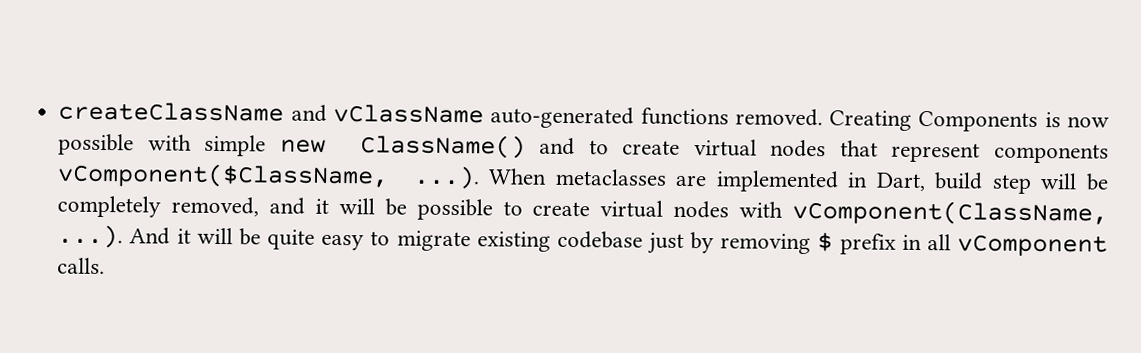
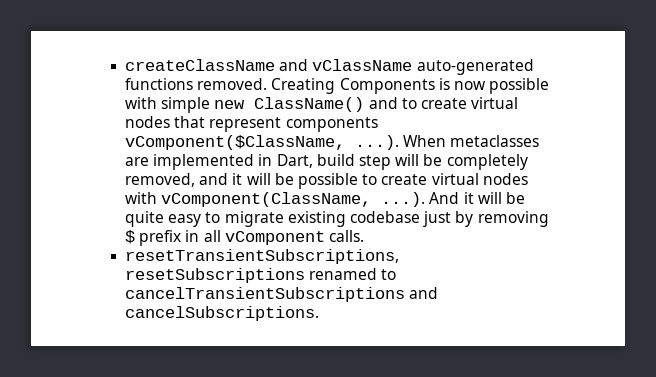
(106, 266) none -> [125,249,400,264] [125,268,397,283] [125,287,439,302] [125,306,320,321] // resetTransientSubscriptions, resetSubscriptions renamed to cancelTransientSubscriptions and cancelSubscriptions.

